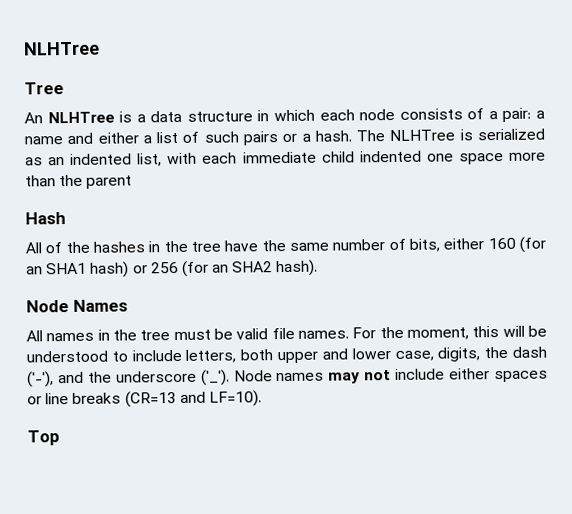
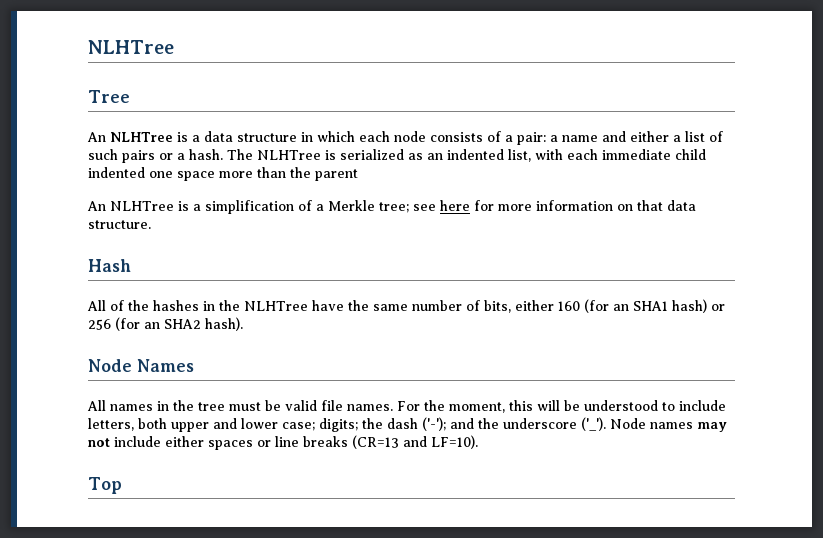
(133, 182) none -> [87,200,696,214] [88,220,151,229] // An NLHTree is a simplification of a Merkle tree; see here for more information on that data structure.
[191,241,222,252] tree -> [244,301,308,311] NLHTree
[394,347,481,362] case, digits, -> [282,418,358,432] case; digits;
[27,371,54,388] ('-'), -> [422,417,446,431] ('-');

